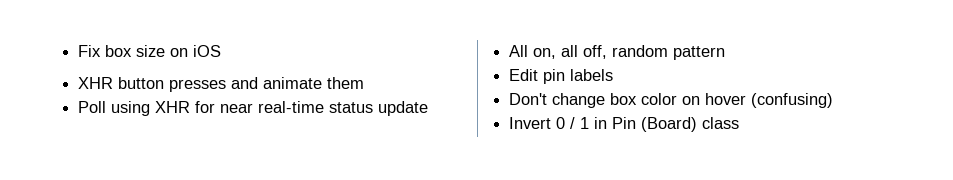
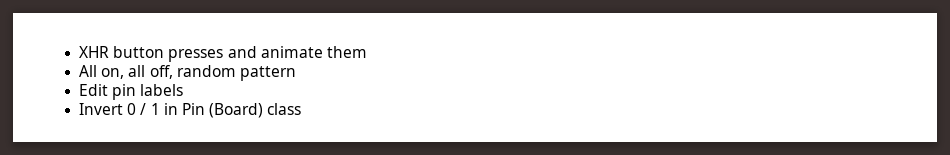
[78,45,222,57] Fix box size on iOS // -> (79, 52) none
[78,101,429,116] // Poll using XHR for near real-time status update -> (367, 52) none
[509,93,834,108] // Don't change box color on hover (confusing) -> (184, 90) none

